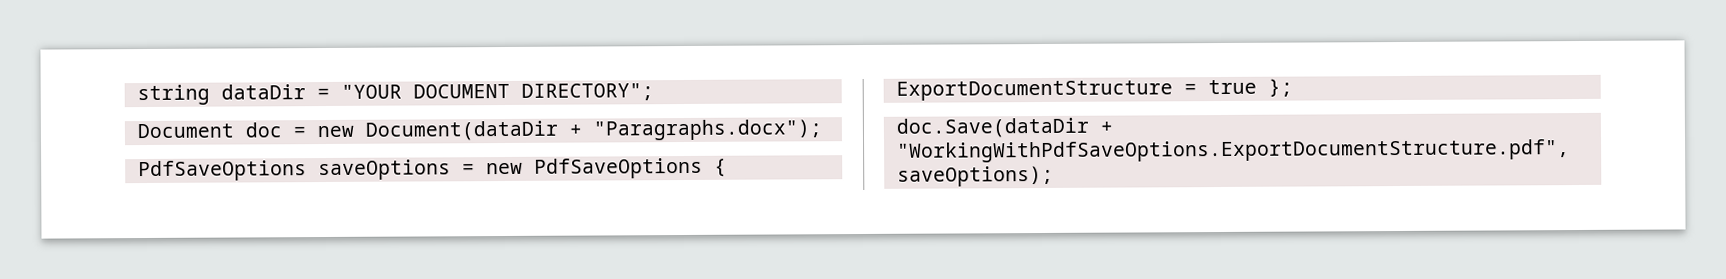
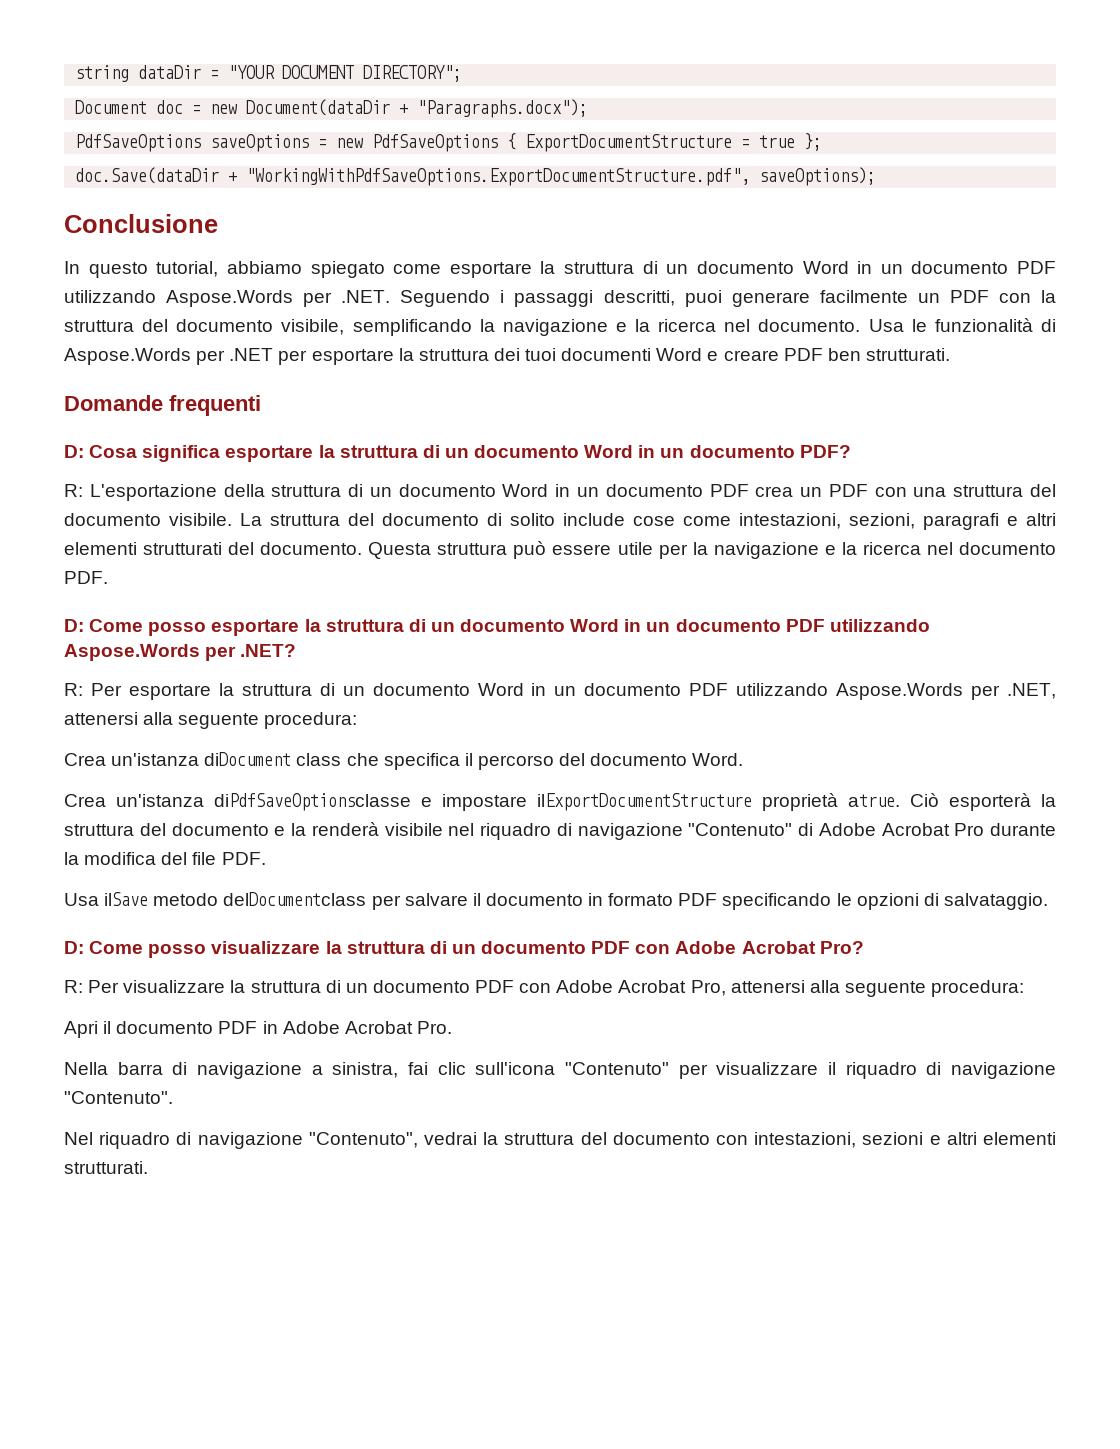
(1054, 176) none -> [64,214,218,233] [64,261,1056,278] [64,290,1056,307] [64,318,1056,336] [64,348,950,365] [64,395,261,416] [64,445,851,462] [64,484,1057,501] [64,513,1056,530] [64,541,1056,559] [64,571,108,584] [64,619,930,636] [64,644,297,661] [64,683,1056,700] [64,712,358,729] [64,752,744,770] [64,793,1056,811] [64,822,1056,840] [64,852,266,865] [64,892,1048,910] [64,941,864,958] [64,980,1025,997] [64,1021,452,1038] [64,1062,1056,1079] [64,1091,173,1104] [64,1132,1057,1149] [64,1161,148,1174] // Conclusione // In questo tutorial, abbiamo spiegato come esportare la struttura di un documento Word in un documento PDF utilizzando Aspose.Words per .NET. Seguendo i passaggi descritti, puoi generare facilmente un PDF con la struttura del documento visibile, semplificando la navigazione e la ricerca nel documento. Usa le funzionalità di Aspose.Words per .NET per esportare la struttura dei tuoi documenti Word e creare PDF ben strutturati. // Domande frequenti // D: Cosa significa esportare la struttura di un documento Word in un documento PDF? // R: L'esportazione della struttura di un documento Word in un documento PDF crea un PDF con una struttura del documento visibile. La struttura del documento di solito include cose come intestazioni, sezioni, paragrafi e altri elementi strutturati del documento. Questa struttura può essere utile per la navigazione e la ricerca nel documento PDF. // D: Come posso esportare la struttura di un documento Word in un documento PDF utilizzando Aspose.Words per .NET? // R: Per esportare la struttura di un documento Word in un documento PDF utilizzando Aspose.Words per .NET, attenersi alla seguente procedura: // Crea un'istanza diDocument class che specifica il percorso del documento Word. // Crea un'istanza diPdfSaveOptionsclasse e impostare ilExportDocumentStructure proprietà atrue. Ciò esporterà la struttura del documento e la renderà visibile nel riquadro di navigazione "Contenuto" di Adobe Acrobat Pro durante la modifica del file PDF. // Usa ilSave metodo delDocumentclass per salvare il documento in formato PDF specificando le opzioni di salvataggio. // D: Come posso visualizzare la struttura di un documento PDF con Adobe Acrobat Pro? // R: Per visualizzare la struttura di un documento PDF con Adobe Acrobat Pro, attenersi alla seguente procedura: // Apri il documento PDF in Adobe Acrobat Pro. // Nella barra di navigazione a sinistra, fai clic sull'icona "Contenuto" per visualizzare il riquadro di navigazione "Contenuto". // Nel riquadro di navigazione "Contenuto", vedrai la struttura del documento con intestazioni, sezioni e altri elementi strutturati.

